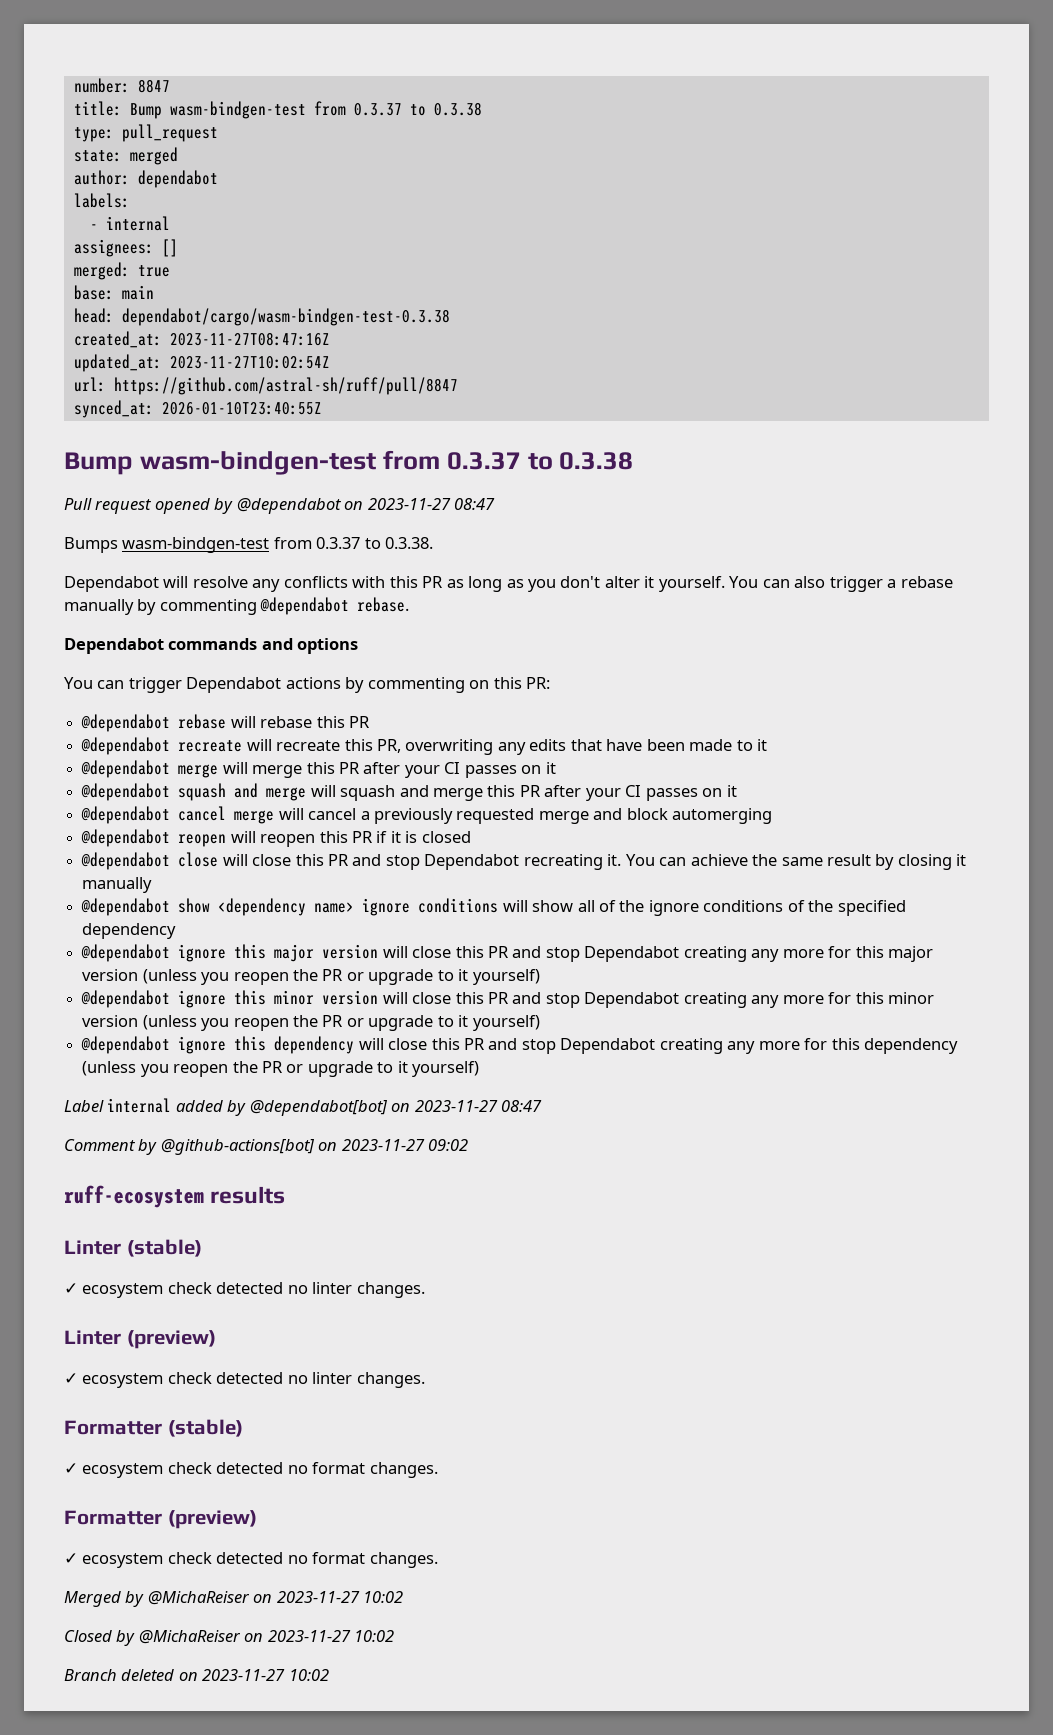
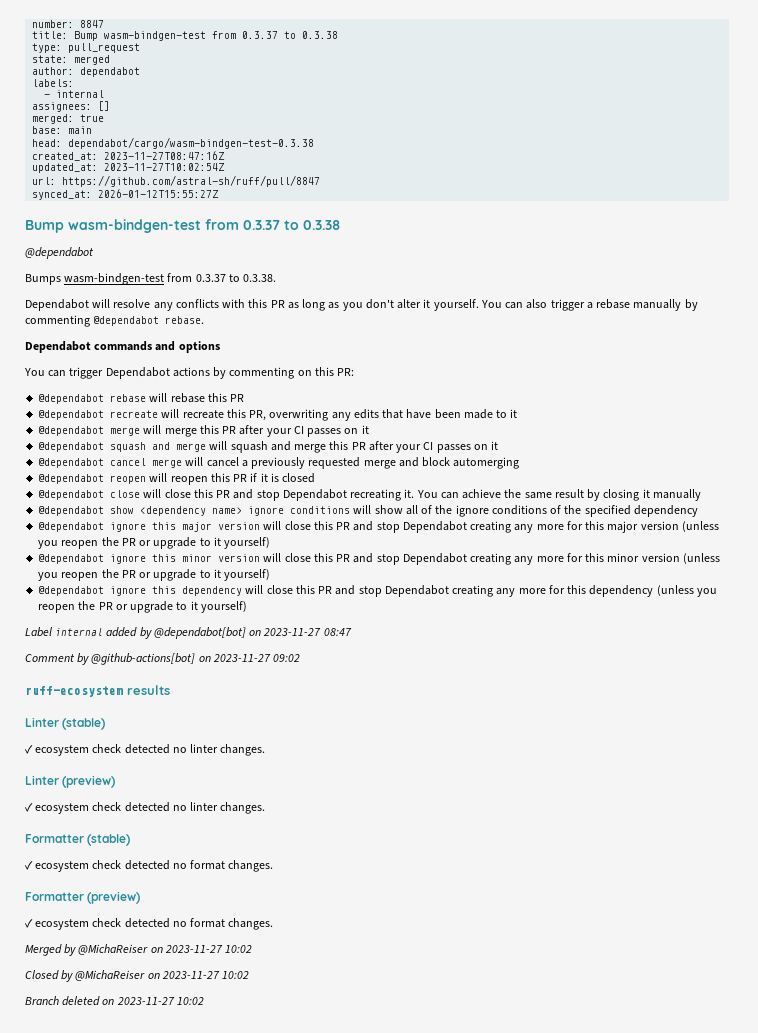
[161,402,322,415] [64,450,634,475] [64,498,496,514] 2026-01-10T23:40:55Z // Bump wasm-bindgen-test from 0.3.37 to 0.3.38 // Pull request opened by @dependabot on 2023-11-27 08:47 -> [98,189,220,198] [25,219,340,233] [25,247,94,259] 2026-01-12T15:55:27Z // Bump wasm-bindgen-test from 0.3.37 to 0.3.38 // @dependabot

